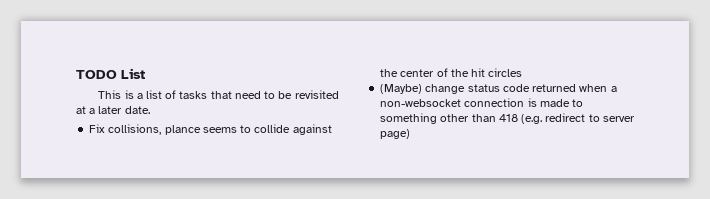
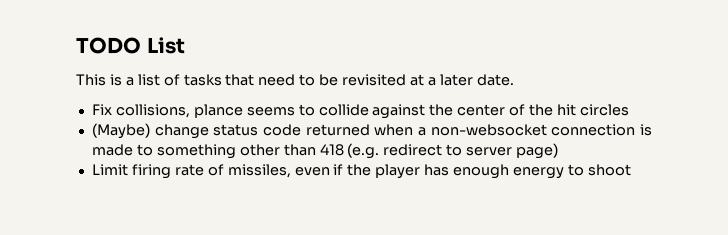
(411, 134) none -> [91,164,631,179] // Limit firing rate of missiles, even if the player has enough energy to shoot

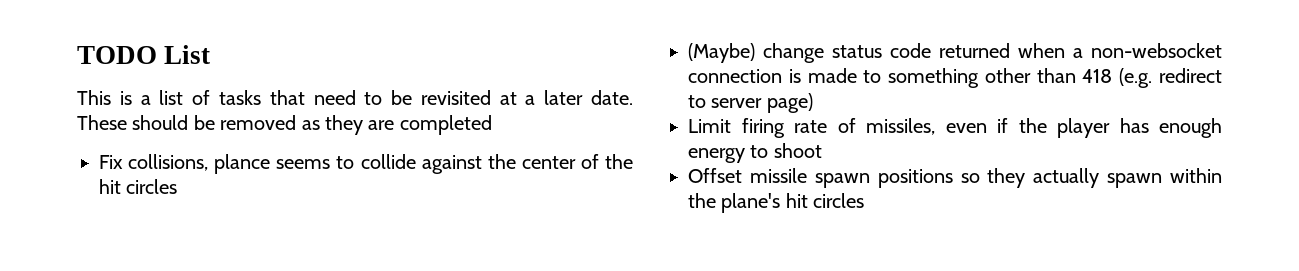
(514, 80) none -> [77,115,492,135] These should be removed as they are completed
(631, 170) none -> [688,168,1222,188] [688,193,865,213] // Offset missile spawn positions so they actually spawn within the plane's hit circles

